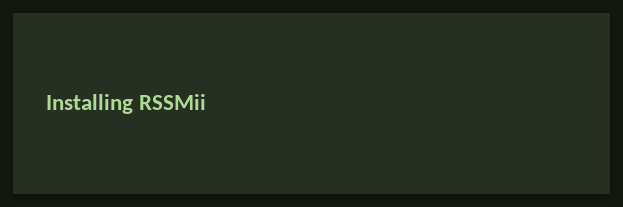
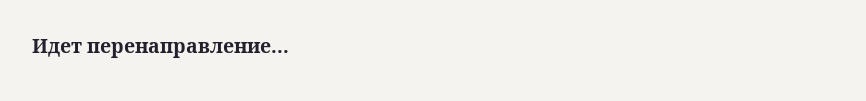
[46,94,207,114] Installing RSSMii -> [32,39,290,58] Идет перенаправление...

